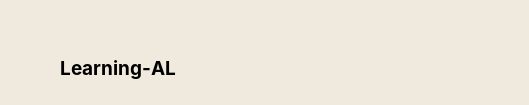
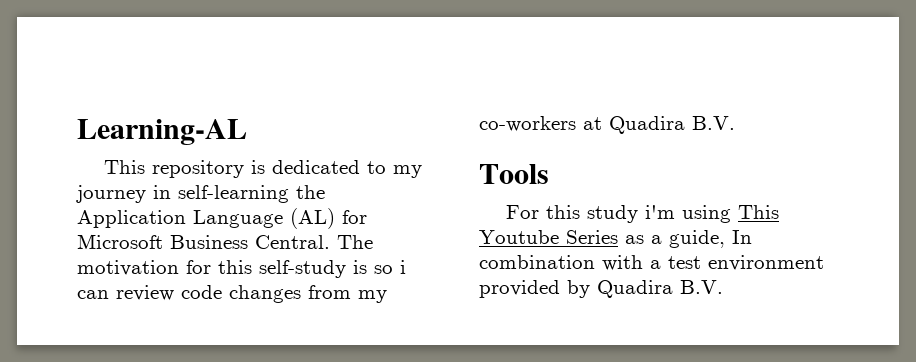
(176, 70) none -> [103,160,422,178] [76,185,325,203] [77,208,367,229] [77,234,373,249] [77,260,406,278] [77,285,387,303] [479,116,735,134] [479,164,549,184] [505,205,779,223] [479,230,752,248] [479,255,824,271] [479,280,723,298] // This repository is dedicated to my journey in self-learning the Application Language (AL) for Microsoft Business Central. The motivation for this self-study is so i can review code changes from my co-workers at Quadira B.V. // Tools // For this study i'm using This Youtube Series as a guide, In combination with a test environment provided by Quadira B.V.

